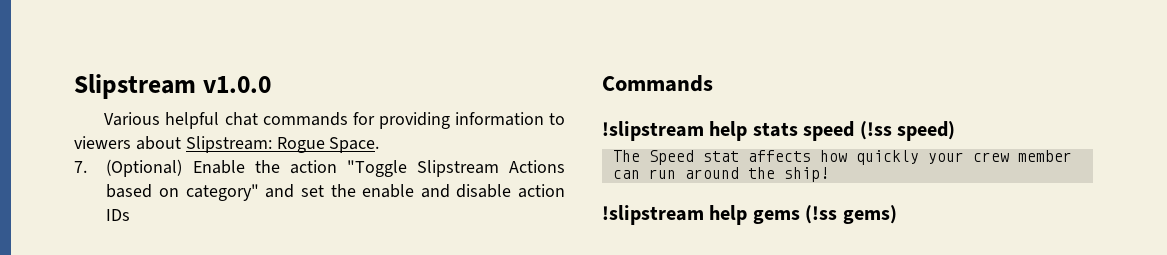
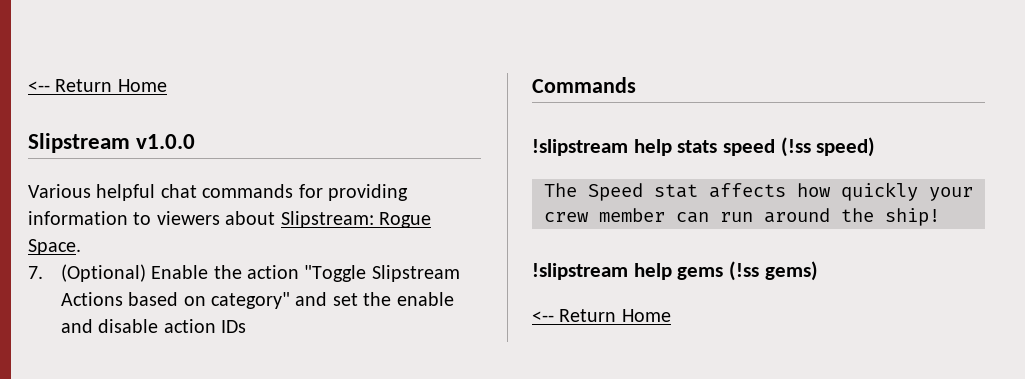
(74, 86) none -> [28,79,167,92] <-- Return Home //
(897, 214) none -> [532,309,671,322] // <-- Return Home

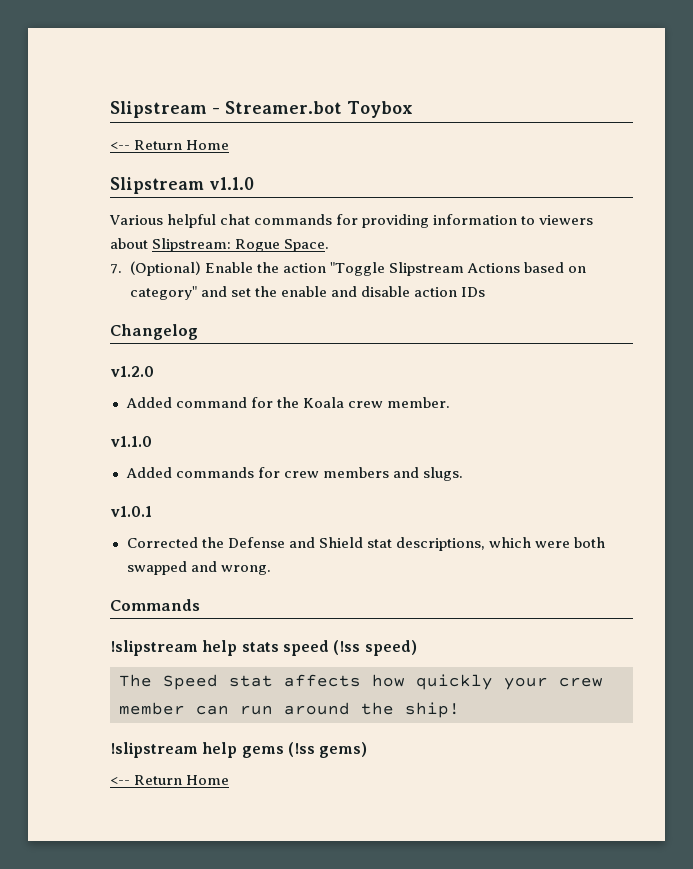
(28, 86) none -> [110,101,413,118] Slipstream - Streamer.bot Toybox //
[136,134,196,149] v1.0.0 -> [208,177,254,190] v1.1.0
(247, 326) none -> [110,324,198,340] [110,366,154,377] [125,397,450,408] [110,436,152,447] [125,467,463,481] [110,506,152,517] [126,537,605,551] [126,561,271,575] // Changelog // v1.2.0 // Added command for the Koala crew member. // v1.1.0 // Added commands for crew members and slugs. // v1.0.1 // Corrected the Defense and Shield stat descriptions, which were both swapped and wrong.

